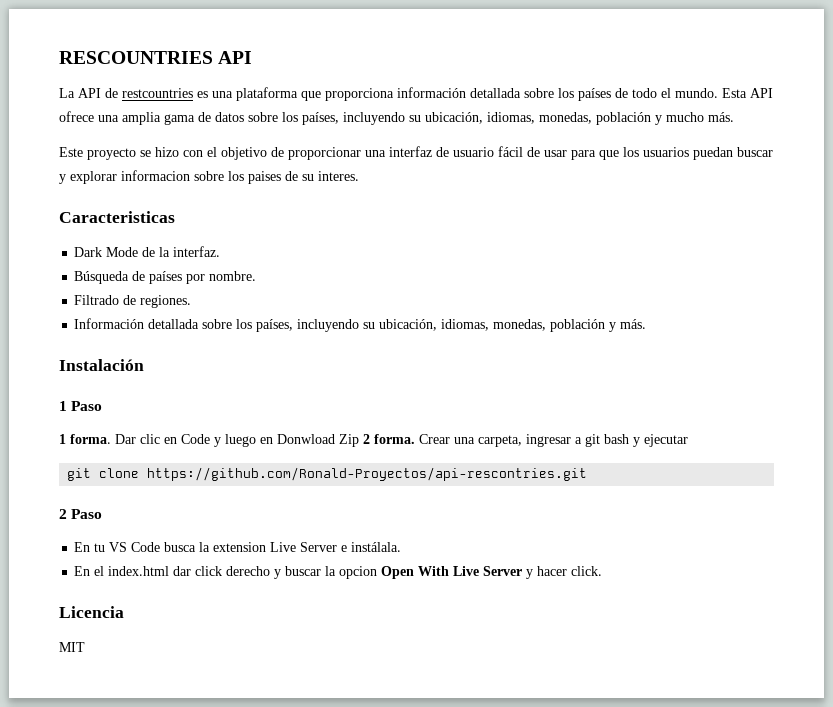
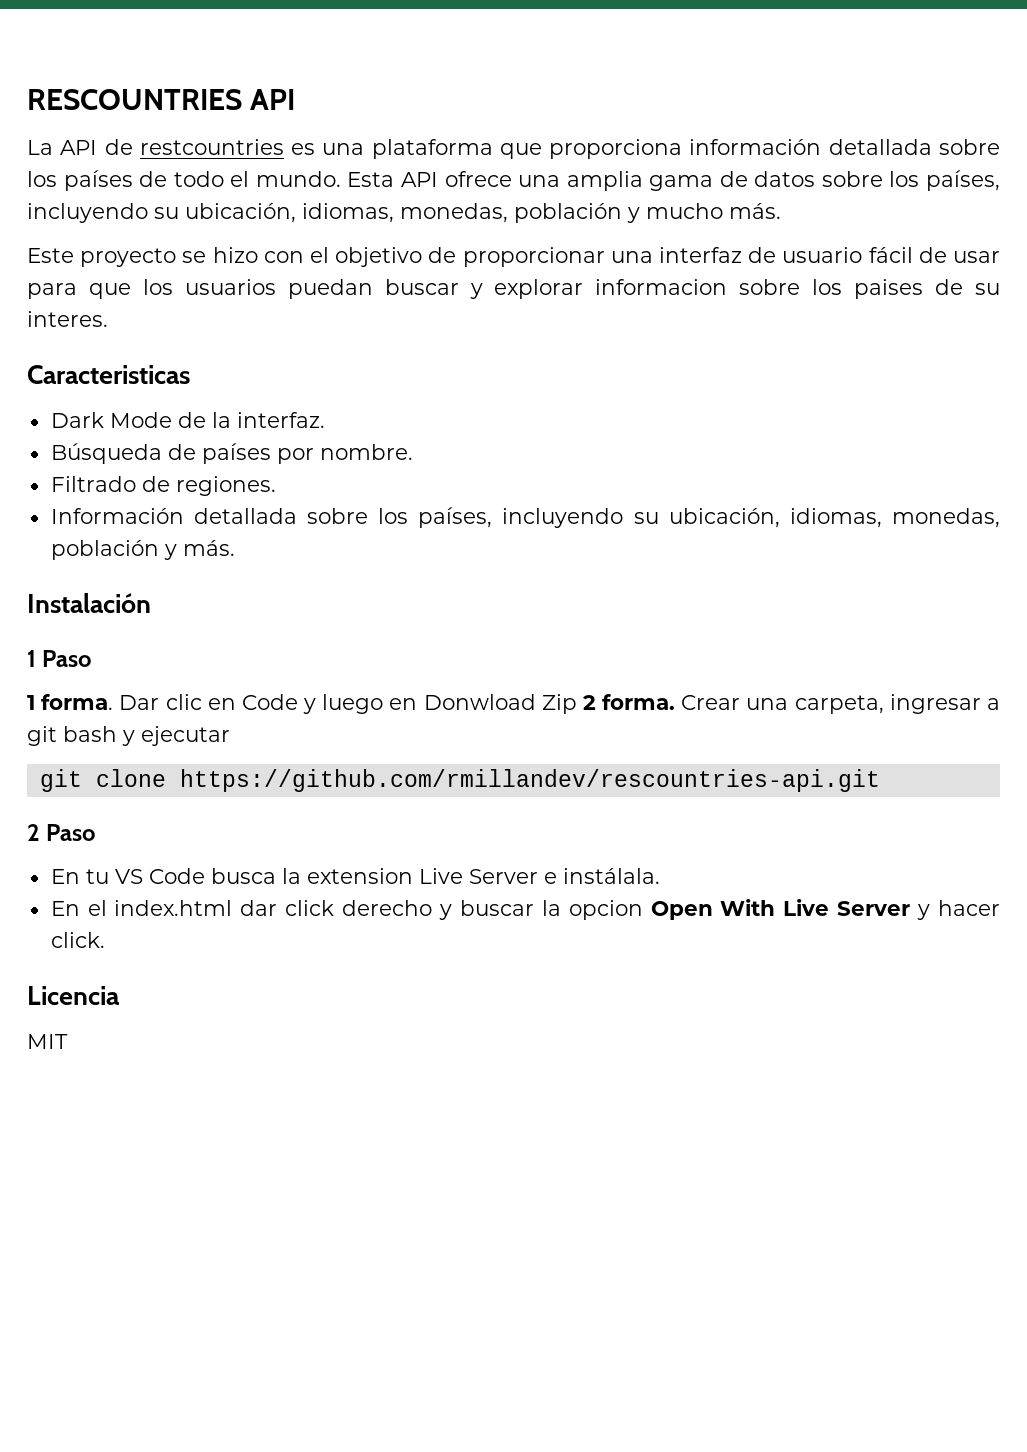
[147,467,588,481] https://github.com/Ronald-Proyectos/api-rescontries.git -> [179,769,880,792] https://github.com/rmillandev/rescountries-api.git

